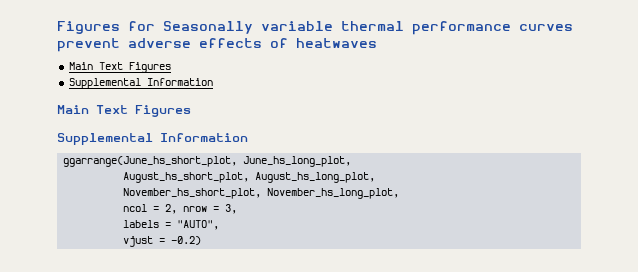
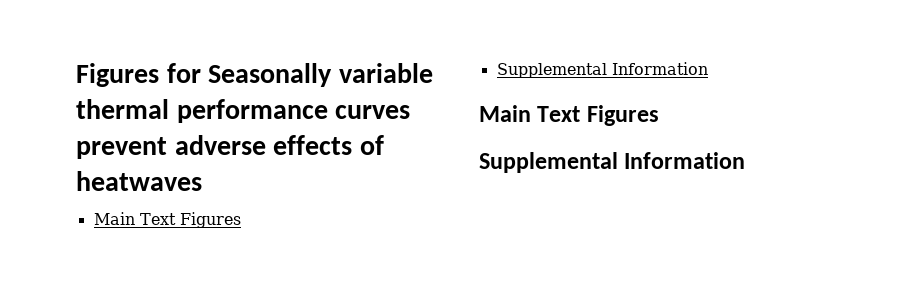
[63,156,352,167] [123,172,376,183] [123,188,400,199] [123,204,238,214] [123,220,220,230] [123,236,202,247] // ggarrange(June_hs_short_plot, June_hs_long_plot, // August_hs_short_plot, August_hs_long_plot, // November_hs_short_plot, November_hs_long_plot, // ncol = 2, nrow = 3, // labels = "AUTO", // vjust = -0.2) -> (746, 160) none

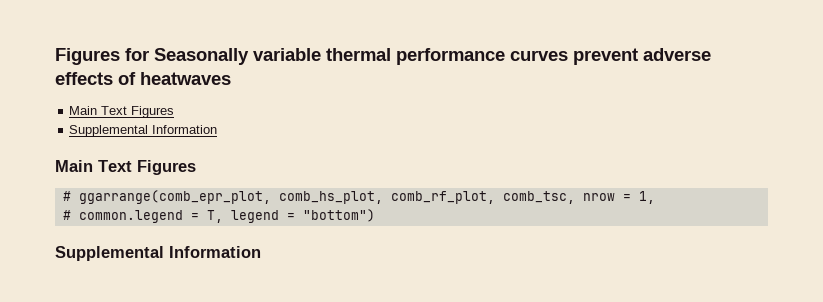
(659, 115) none -> [62,190,655,204] [62,209,375,223] // # ggarrange(comb_epr_plot, comb_hs_plot, comb_rf_plot, comb_tsc, nrow = 1, // # common.legend = T, legend = "bottom")

